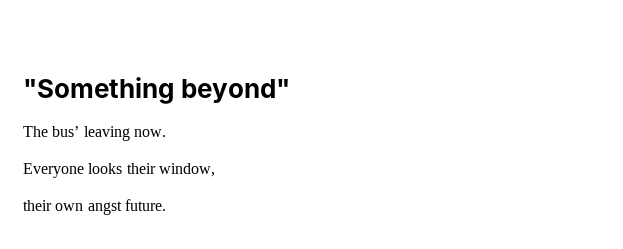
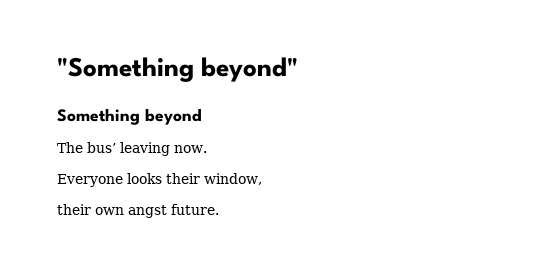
(291, 91) none -> [57,108,202,125] // Something beyond

